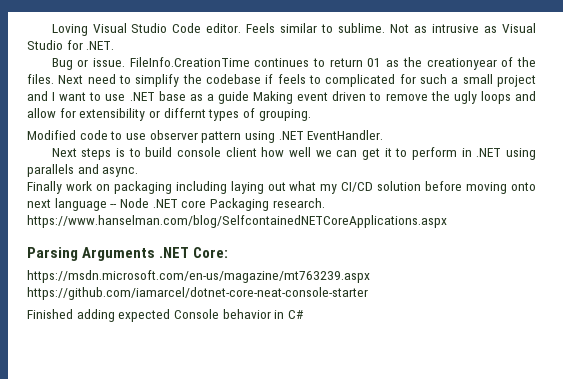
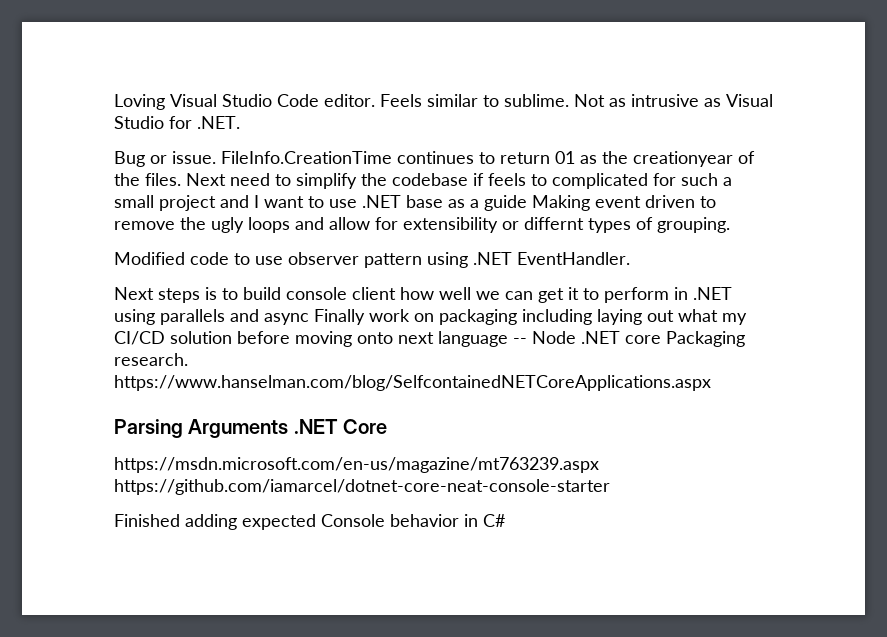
[102,167,139,177] async. // -> [264,313,309,325] async
[193,247,229,258] Core: -> [343,419,388,434] Core

